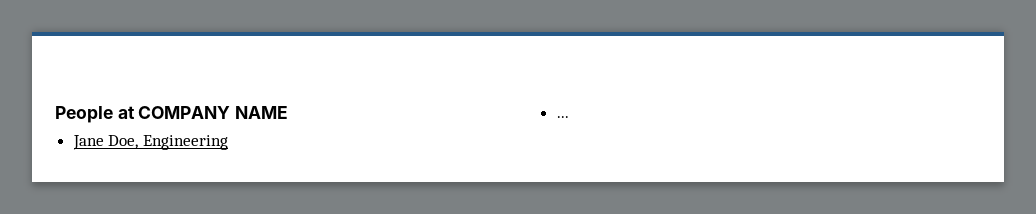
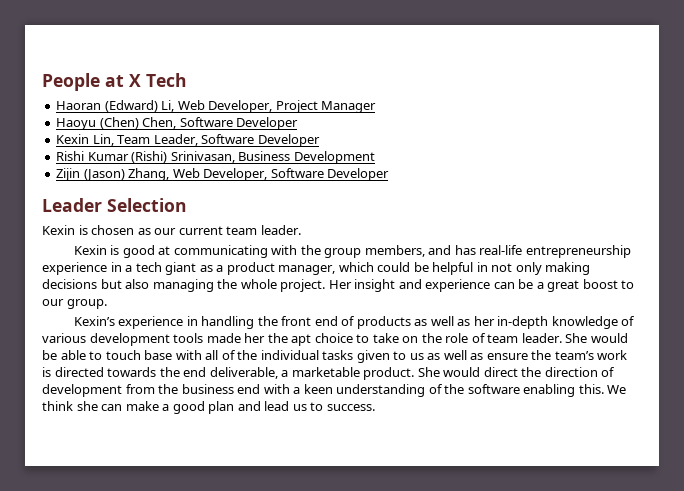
[138,106,289,119] [72,135,228,150] [556,116,569,118] COMPANY NAME // Jane Doe, Engineering // ... -> [129,73,187,87] [56,100,377,113] [56,117,299,130] [56,134,320,147] [56,151,375,164] [56,168,390,181] [42,198,187,212] [42,225,301,235] [73,245,631,258] [42,262,591,275] [42,279,635,292] [42,299,107,309] [73,316,636,329] [42,333,628,346] [42,350,628,363] [42,367,616,380] [42,384,627,397] [42,401,375,414] X Tech // Haoran (Edward) Li, Web Developer, Project Manager // Haoyu (Chen) Chen, Software Developer // Kexin Lin, Team Leader, Software Developer // Rishi Kumar (Rishi) Srinivasan, Business Development // Zijin (Jason) Zhang, Web Developer, Software Developer // Leader Selection // Kexin is chosen as our current team leader. // Kexin is good at communicating with the group members, and has real-life entrepreneurship experience in a tech giant as a product manager, which could be helpful in not only making decisions but also managing the whole project. Her insight and experience can be a great boost to our group. // Kexin’s experience in handling the front end of products as well as her in-depth knowledge of various development tools made her the apt choice to take on the role of team leader. She would be able to touch base with all of the individual tasks given to us as well as ensure the team’s work is directed towards the end deliverable, a marketable product. She would direct the direction of development from the business end with a keen understanding of the software enabling this. We think she can make a good plan and lead us to success.

